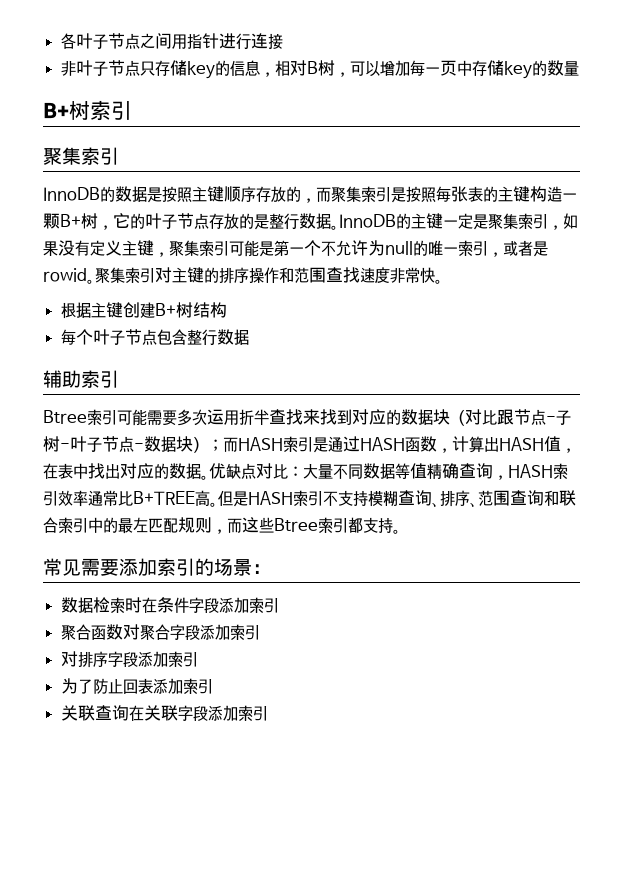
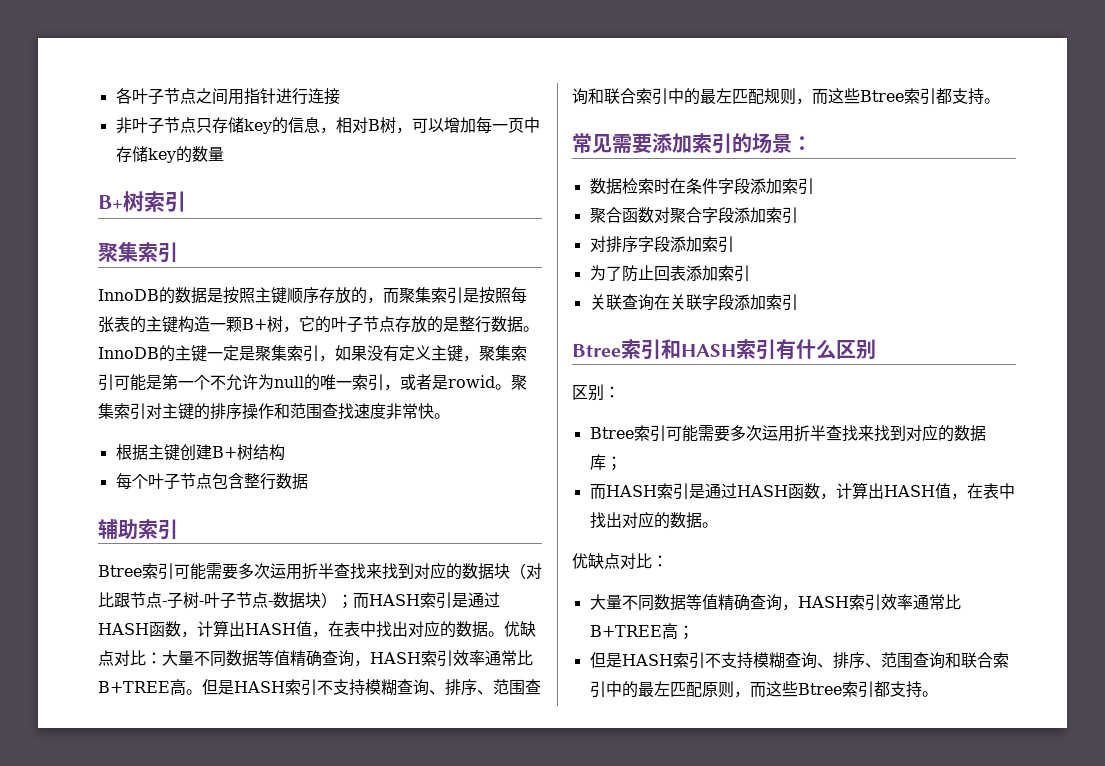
(269, 713) none -> [572,339,876,360] [572,384,620,401] [589,424,986,442] [589,454,622,471] [589,482,1015,500] [589,511,718,529] [572,553,668,569] [589,594,961,611] [589,623,694,640] [589,652,1009,669] [589,681,938,698] // Btree索引和HASH索引有什么区别 // 区别： // Btree索引可能需要多次运用折半查找来找到对应的数据库； // 而HASH索引是通过HASH函数，计算出HASH值，在表中找出对应的数据。 // 优缺点对比： // 大量不同数据等值精确查询，HASH索引效率通常比B+TREE高； // 但是HASH索引不支持模糊查询、排序、范围查询和联合索引中的最左匹配原则，而这些Btree索引都支持。

